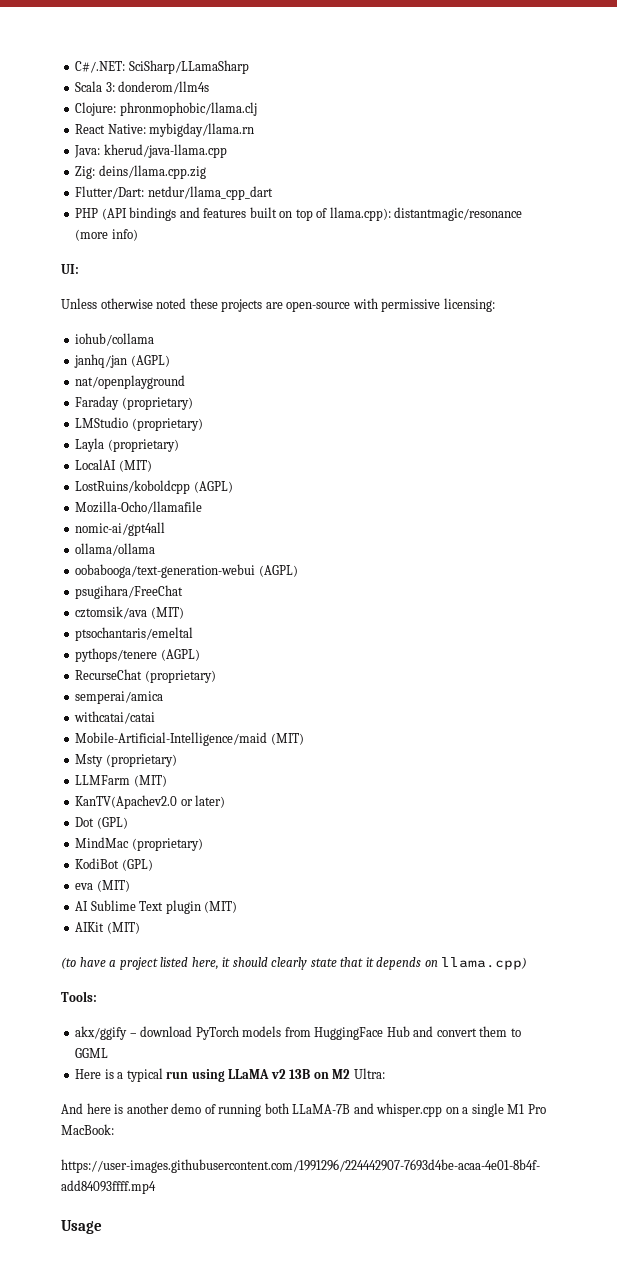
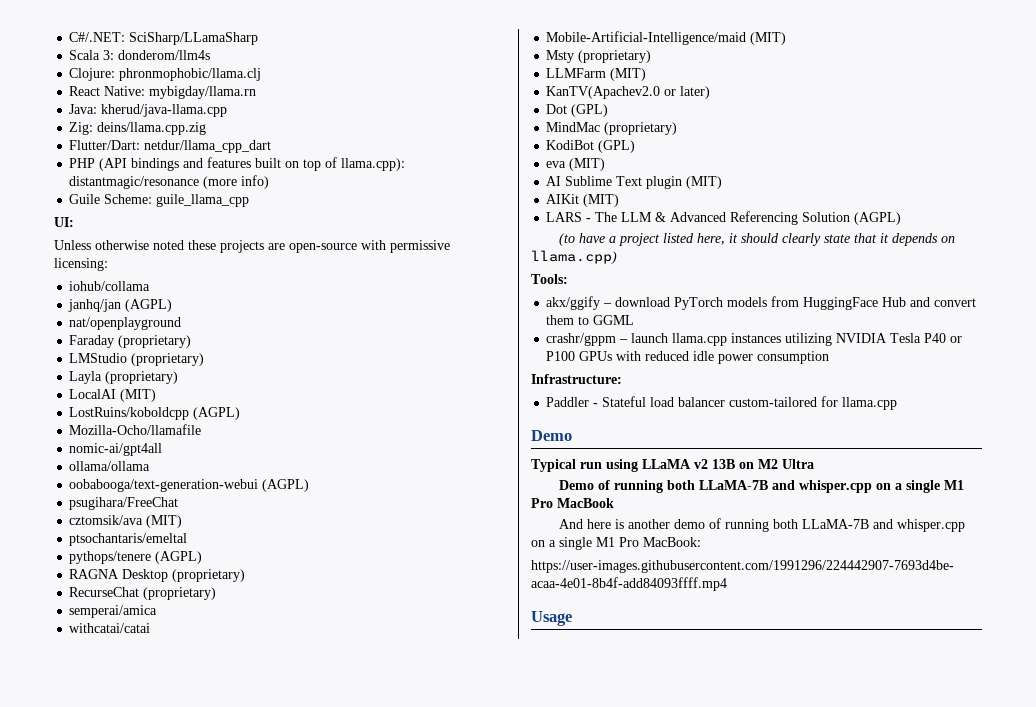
(138, 235) none -> [69,194,250,207] // Guile Scheme: guile_llama_cpp
(200, 655) none -> [69,569,246,582] // RAGNA Desktop (proprietary)
(140, 928) none -> [546,211,902,225] // LARS - The LLM & Advanced Referencing Solution (AGPL)
[75,1068,163,1082] Here is a typical -> [546,333,963,346] [546,351,830,364] [531,374,622,384] [546,396,898,410] [531,430,572,441] [531,459,576,472] crashr/gppm – launch llama.cpp instances utilizing NVIDIA Tesla P40 or P100 GPUs with reduced idle power consumption // Infrastructure: // Paddler - Stateful load balancer custom-tailored for llama.cpp // Demo // Typical
[353,1068,385,1079] Ultra: -> [782,459,814,469] [559,480,965,493] [531,498,614,508] Ultra // Demo of running both LLaMA-7B and whisper.cpp on a single M1 Pro MacBook

